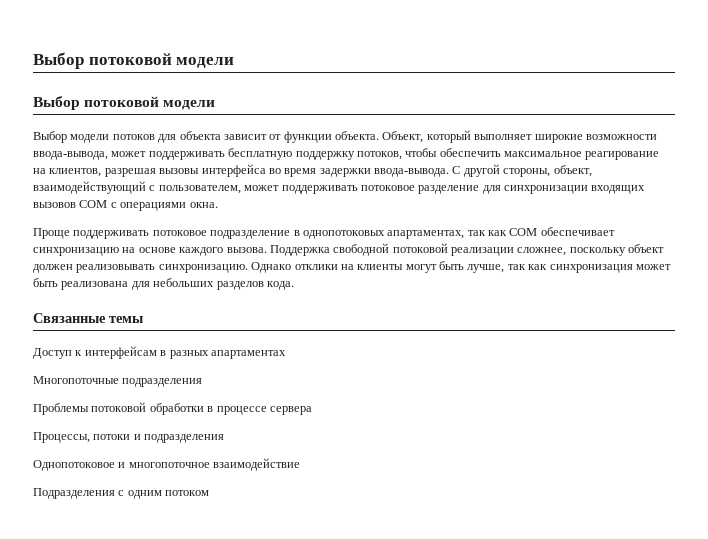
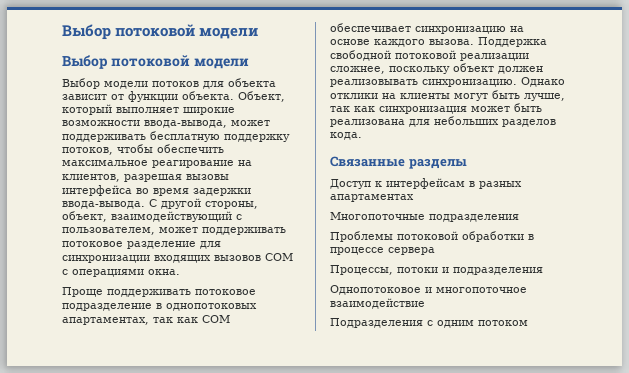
[109,316,143,323] темы -> [408,159,467,169] разделы

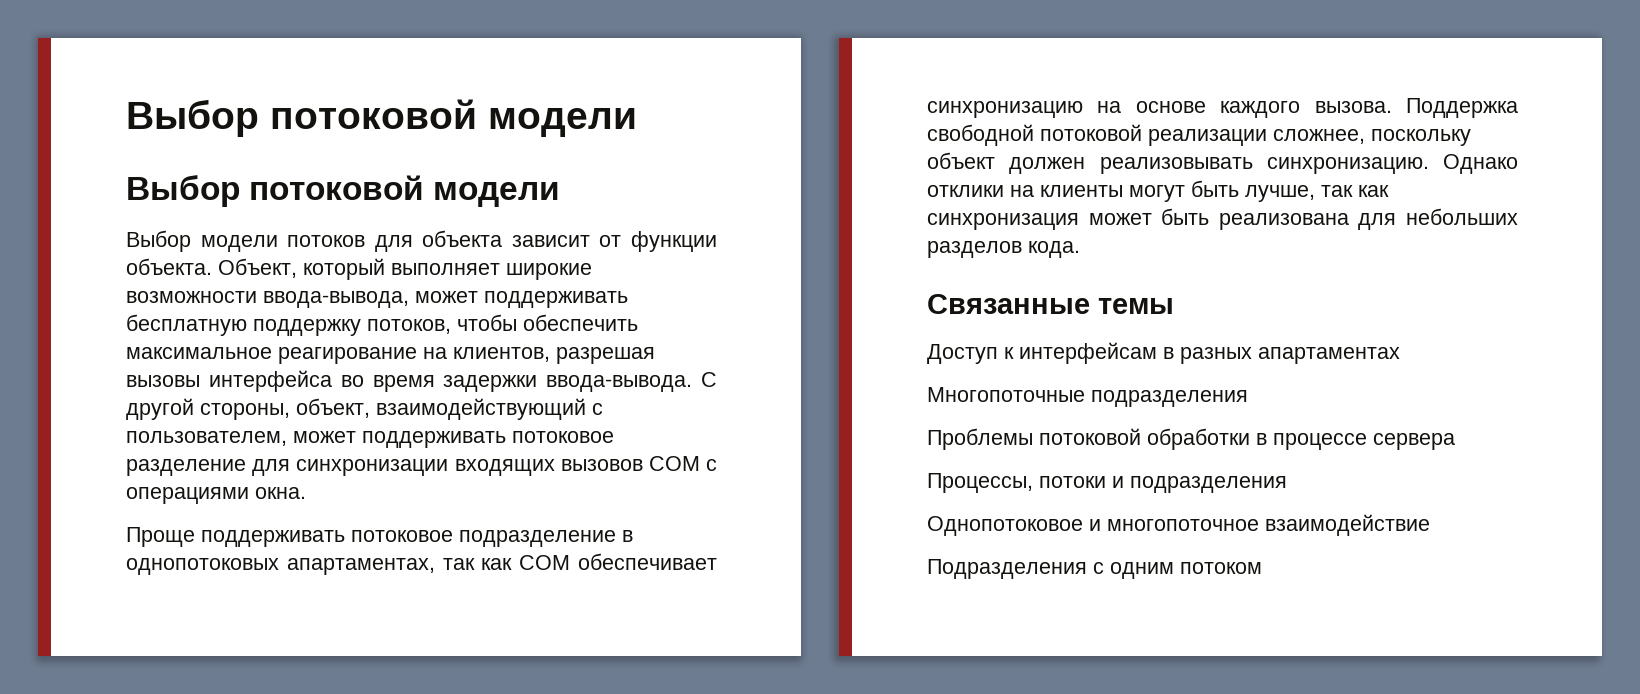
[408,159,467,169] разделы -> [1098,298,1174,314] темы

